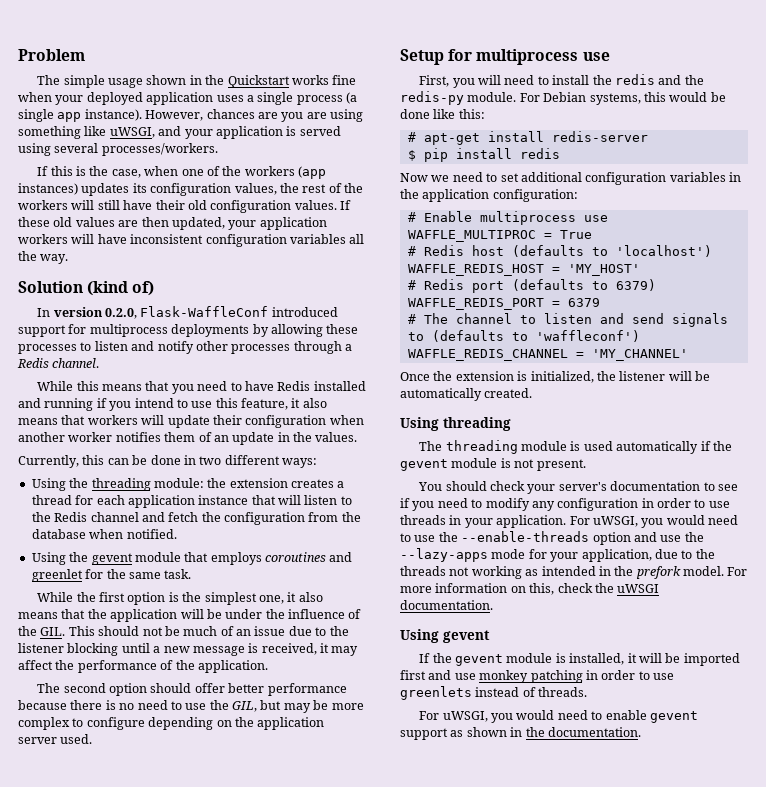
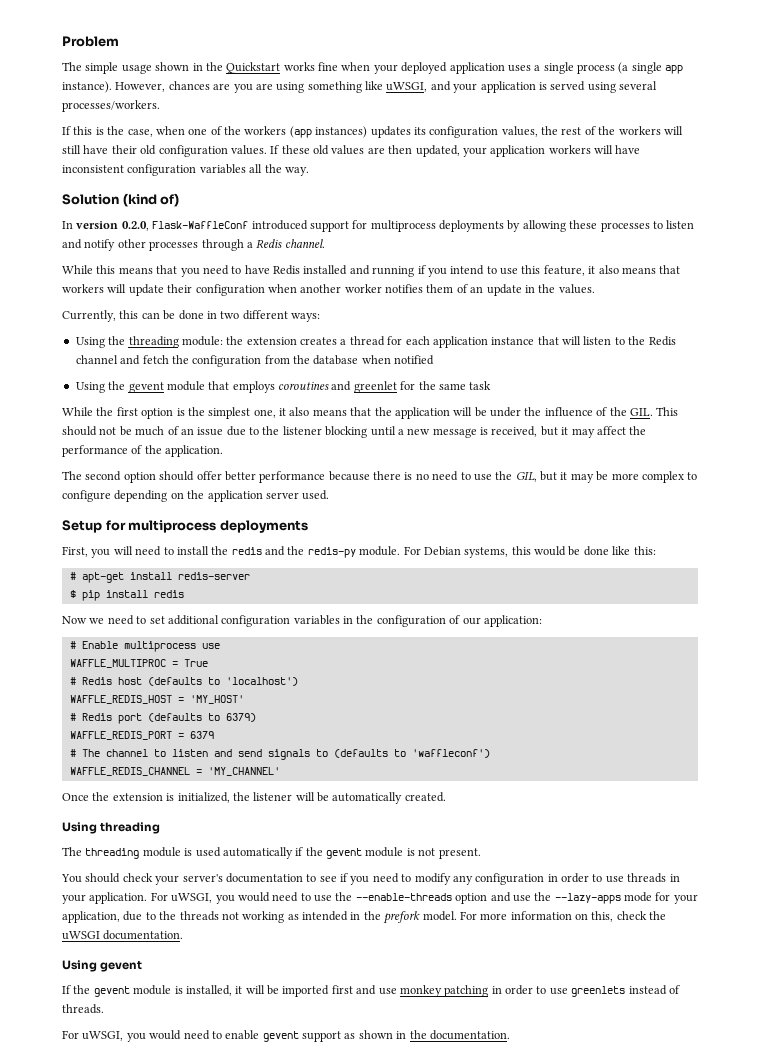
[126,529,177,539] notified. -> [394,355,435,365] notified
[164,569,192,579] task. -> [469,381,492,390] task
(317, 649) none -> [540,426,558,436] but
(282, 705) none -> [560,472,568,480] it
[582,52,610,61] use -> [219,520,308,533] deployments
[422,189,578,202] application configuration: -> [376,615,542,627] configuration of our application:

